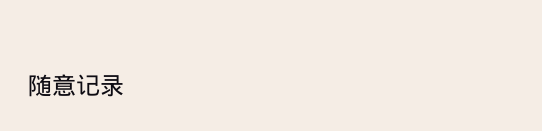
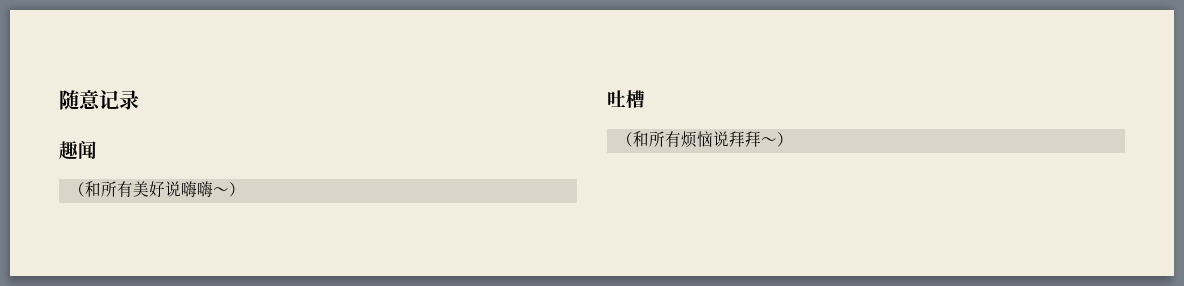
(124, 86) none -> [59,140,97,160] [68,181,245,197] [607,90,645,108] [616,131,793,148] // 趣闻 // （和所有美好说嗨嗨～） // 吐槽 // （和所有烦恼说拜拜～）

